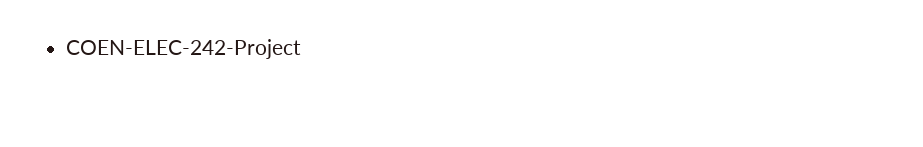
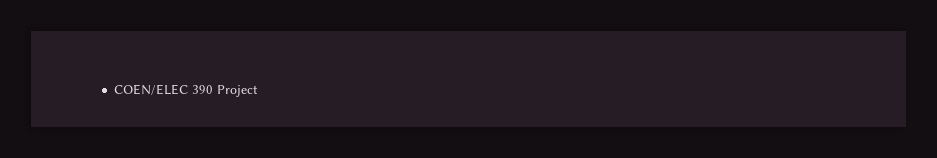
[66,39,302,59] COEN-ELEC-242-Project -> [114,84,259,97] COEN/ELEC 390 Project

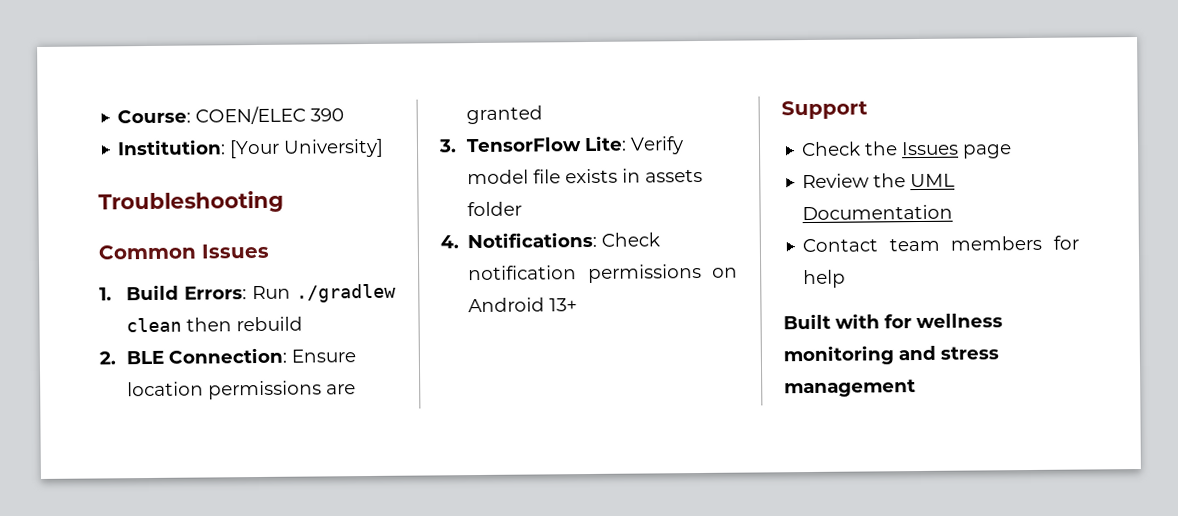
(114, 89) none -> [117,109,192,124] Course:
[217,85,259,97] Project -> [117,138,385,159] [98,190,284,214] [98,243,269,260] [99,283,396,303] [126,316,304,333] [99,347,357,365] [127,380,357,400] [466,105,544,125] [438,135,685,155] [467,168,704,185] [467,201,523,217] [440,231,661,249] [468,263,738,284] [468,297,579,313] [781,100,868,120] [801,141,1013,159] [802,173,956,189] [802,204,954,221] [802,235,1079,253] [803,269,847,289] [783,313,1003,330] [783,345,999,366] [784,379,916,398] // Institution: [Your University] // Troubleshooting // Common Issues // 1. Build Errors: Run ./gradlew clean then rebuild // 2. BLE Connection: Ensure location permissions are granted // 3. TensorFlow Lite: Verify model file exists in assets folder // 4. Notifications: Check notification permissions on Android 13+ // Support // Check the Issues page // Review the UML Documentation // Contact team members for help // Built with for wellness monitoring and stress management

